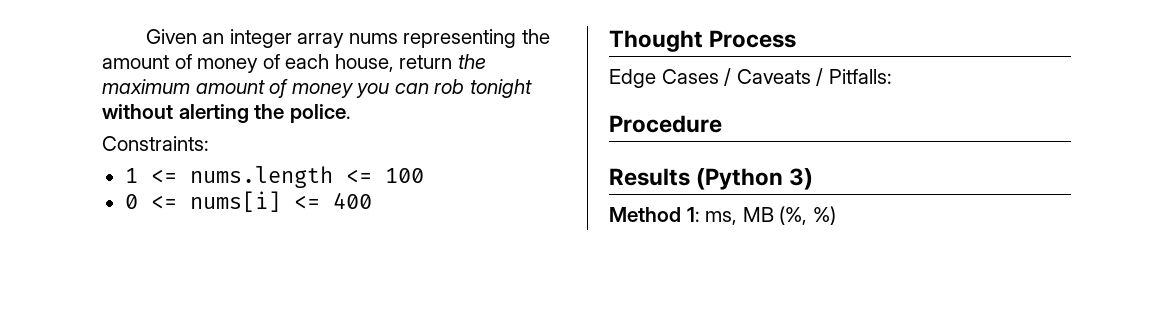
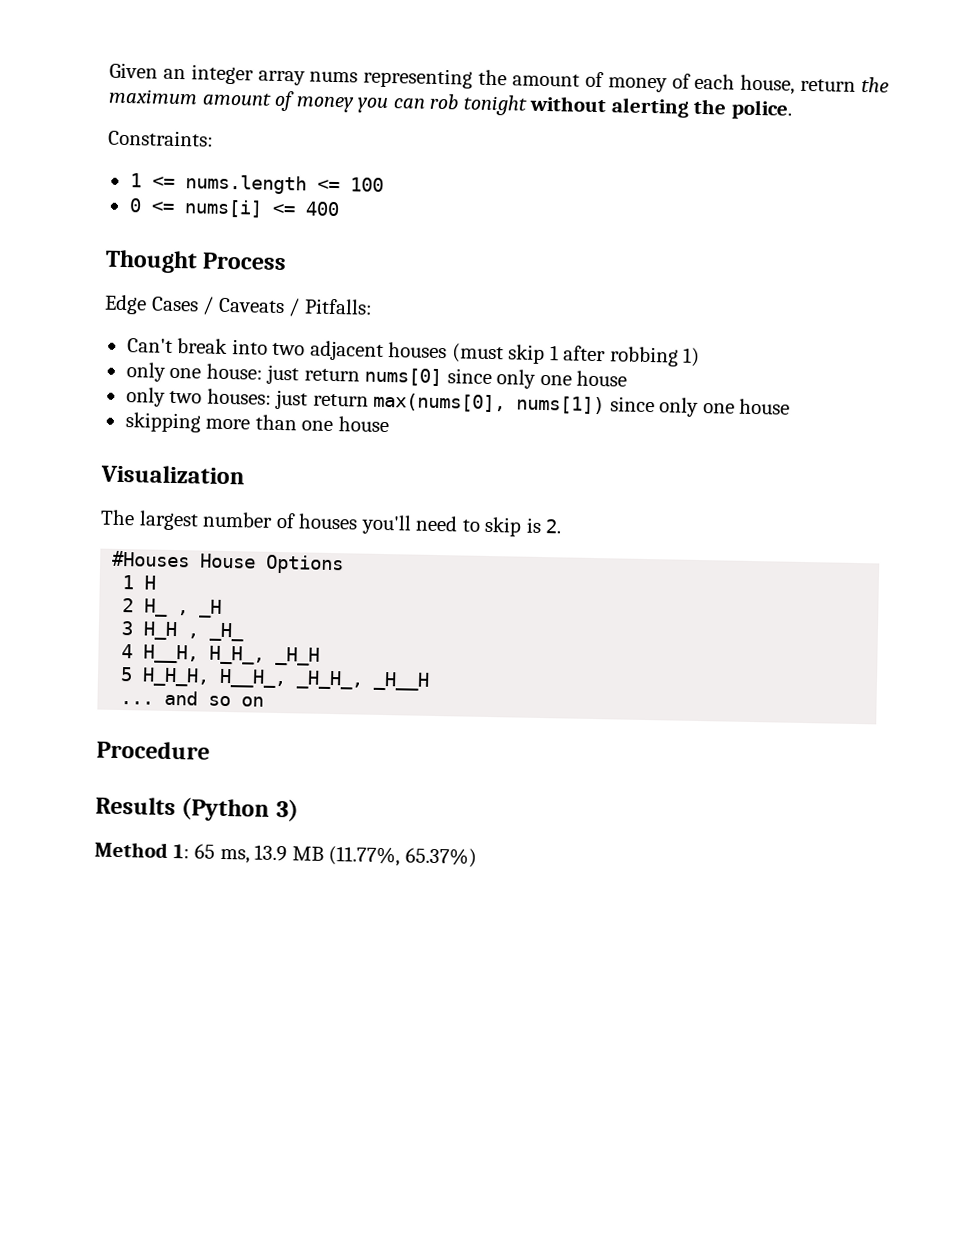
(892, 76) none -> [126,338,701,367] [125,362,628,389] [125,387,791,417] [124,412,389,433] [100,464,245,485] [100,509,563,537] [112,550,345,575] [122,575,157,590] [122,598,223,618] [121,621,245,642] [121,644,321,666] [120,667,431,691] [120,690,265,707] // Can't break into two adjacent houses (must skip 1 after robbing 1) // only one house: just return nums[0] since only one house // only two houses: just return max(nums[0], nums[1]) since only one house // skipping more than one house // Visualization // The largest number of houses you'll need to skip is 2. // #Houses House Options // 1 H // 2 H_ , _H // 3 H_H , _H_ // 4 H__H, H_H_, _H_H // 5 H_H_H, H__H_, _H_H_, _H__H // ... and so on
[705,206,836,225] ms, MB (%, %) -> [194,843,477,868] 65 ms, 13.9 MB (11.77%, 65.37%)

